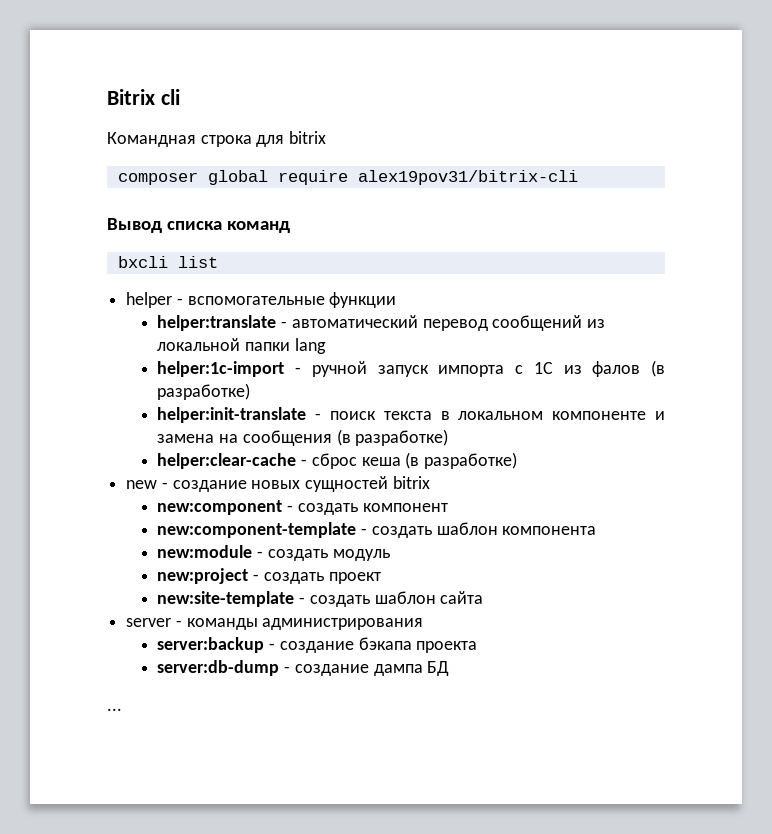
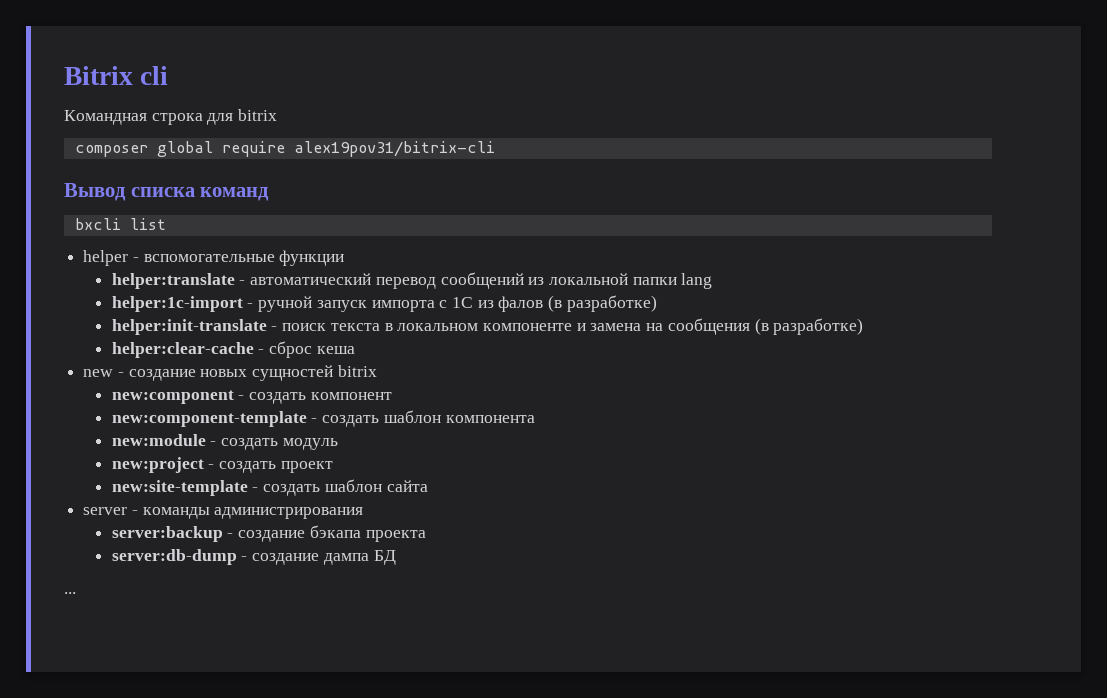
[405,452,517,469] (в разработке) -> (355, 350) none

